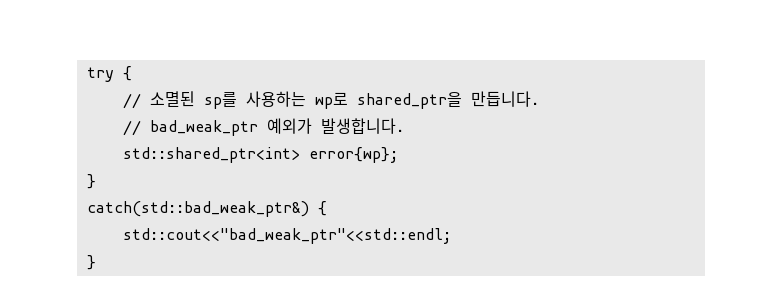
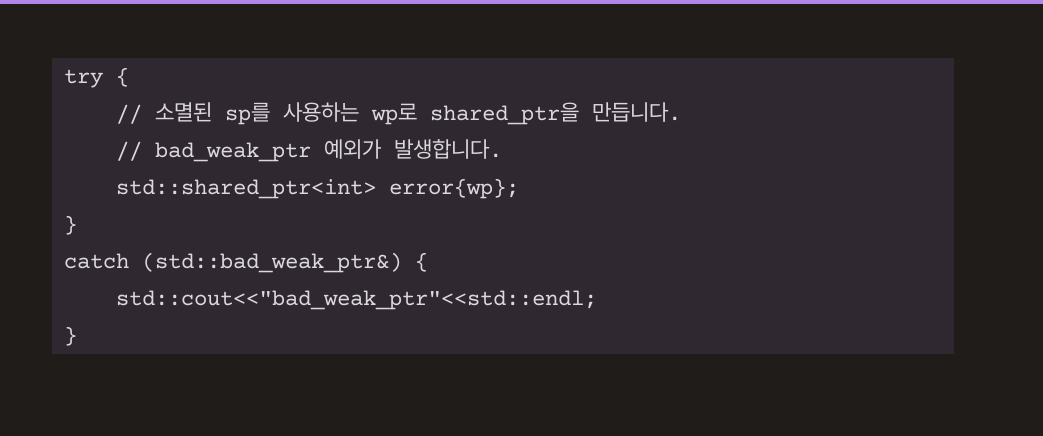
[86,201,309,217] catch(std::bad_weak_ptr&) -> [64,252,402,273] catch (std::bad_weak_ptr&)

